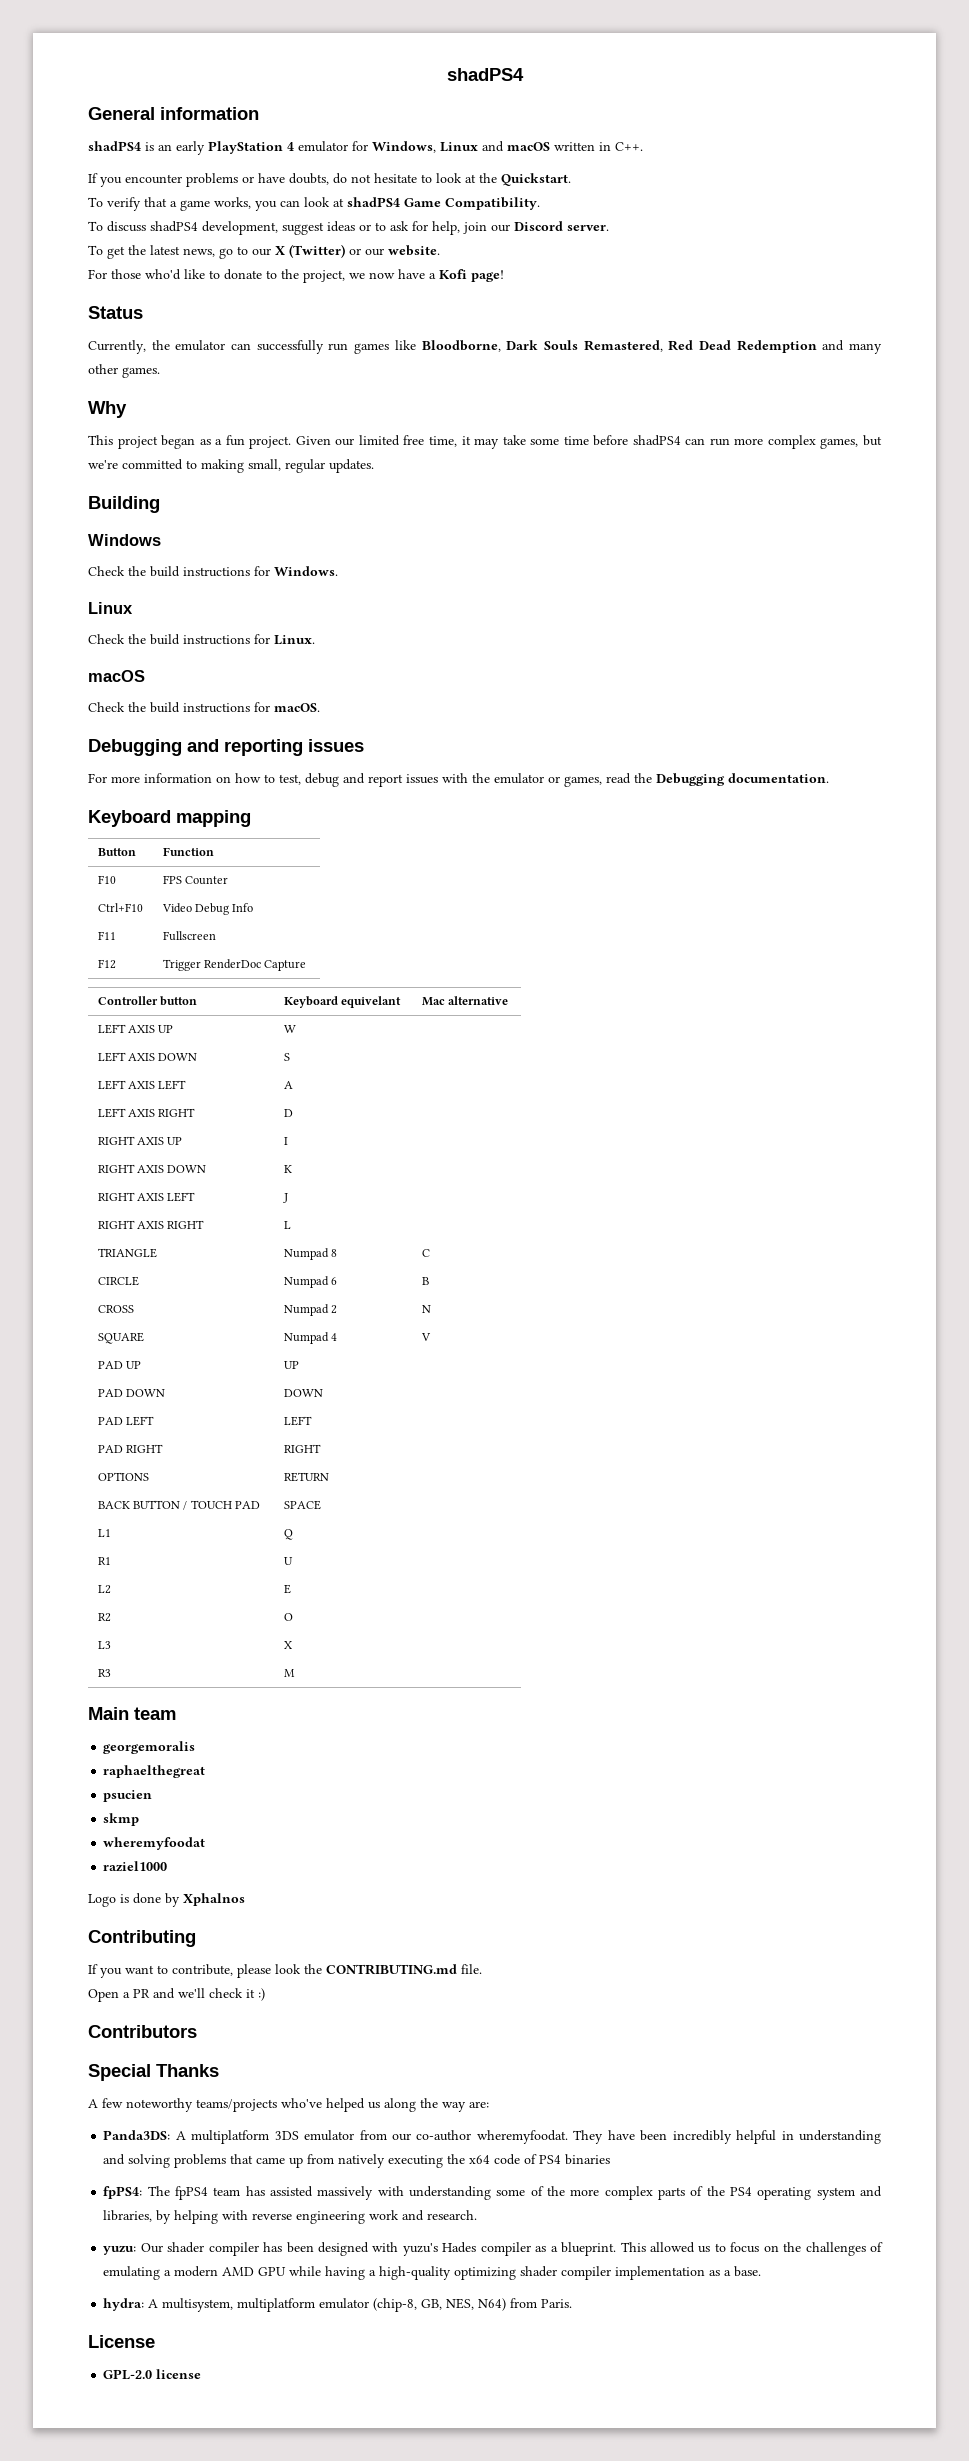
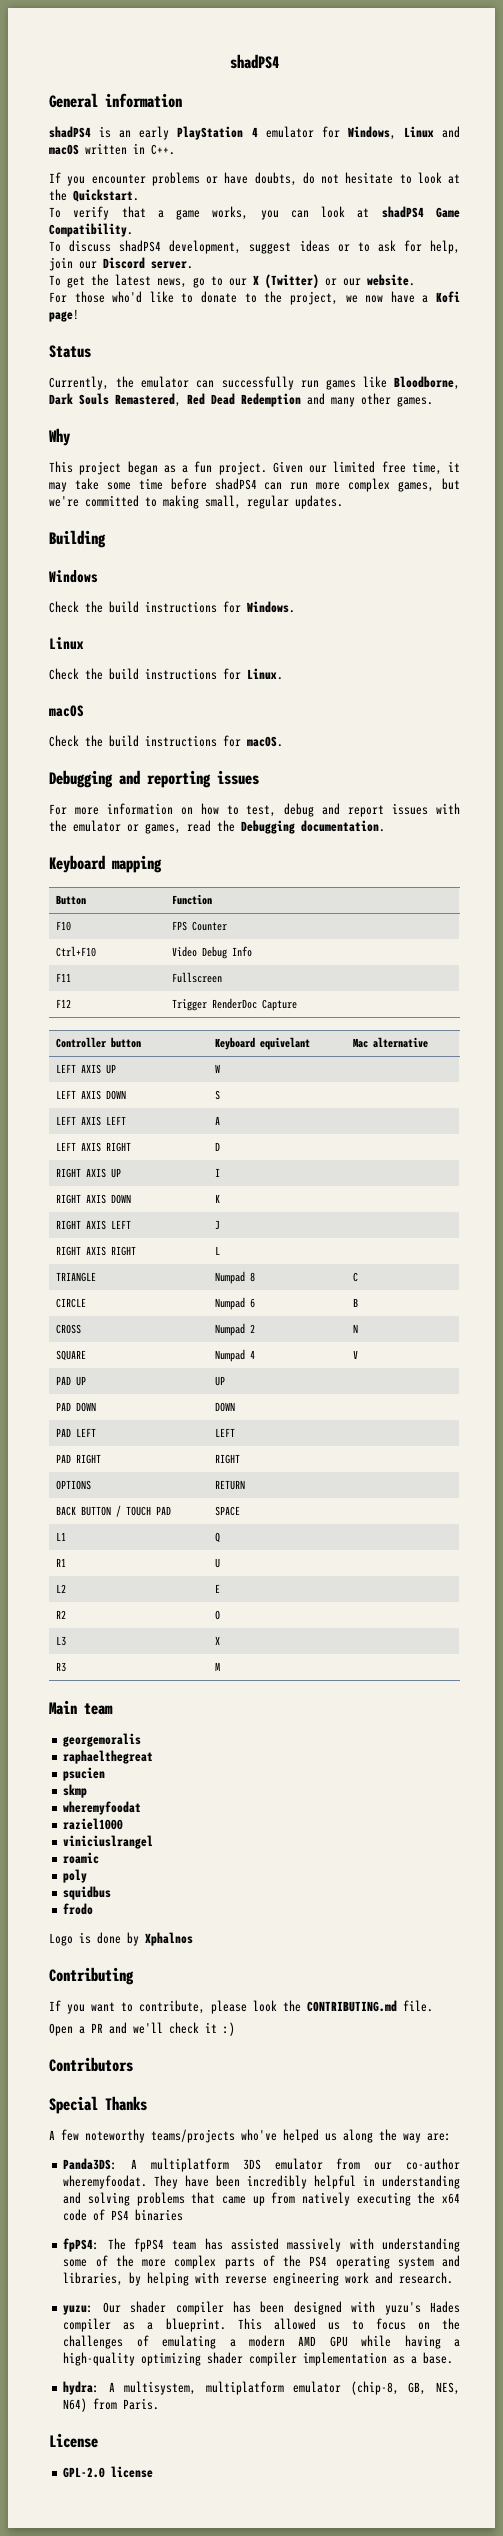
(168, 1866) none -> [63,1835,154,1849] [63,1852,100,1864] [63,1869,88,1883] [63,1886,112,1900] [63,1903,94,1915] // viniciuslrangel // roamic // poly // squidbus // frodo

